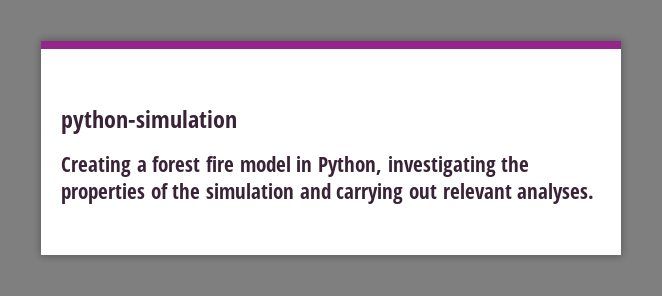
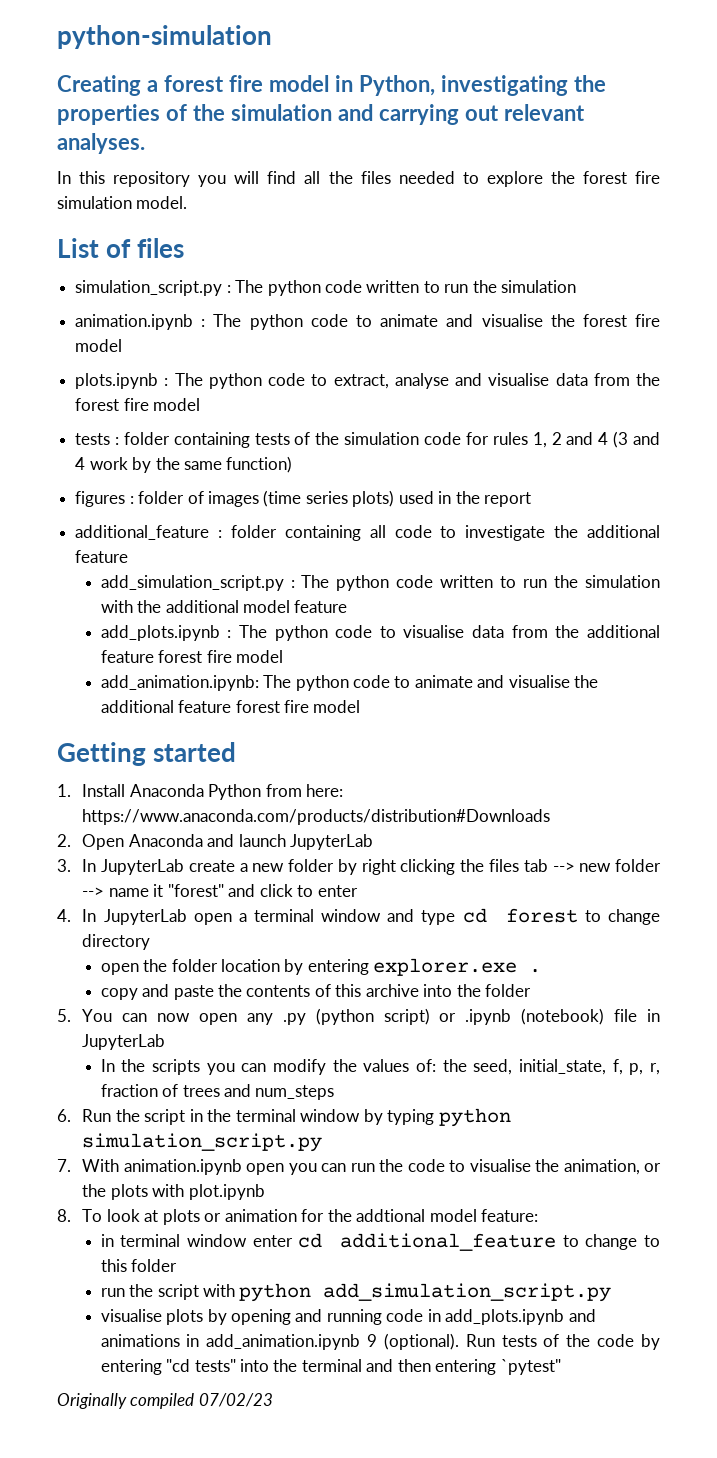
(595, 193) none -> [57,171,660,187] [57,196,188,209] [57,238,185,258] [75,280,577,296] [75,314,660,330] [75,339,123,352] [75,373,660,389] [75,398,201,411] [75,431,661,448] [75,456,293,473] [75,490,532,507] [75,525,660,541] [75,550,129,563] [100,575,660,591] [100,600,348,613] [100,625,660,641] [100,650,283,663] [100,675,599,691] [100,700,361,713] [57,742,237,766] [57,784,344,800] [82,809,551,825] [57,834,374,850] [57,859,661,875] [82,884,358,897] [57,908,661,925] [82,934,151,950] [100,958,542,976] [100,984,532,1000] [57,1008,661,1025] [82,1034,166,1050] [100,1059,660,1075] [100,1084,335,1100] [57,1108,511,1127] [82,1133,323,1152] [57,1159,661,1175] [82,1184,265,1200] [57,1209,538,1225] [100,1233,660,1251] [100,1259,178,1272] [100,1283,612,1302] [100,1309,596,1325] [100,1333,661,1350] [100,1359,561,1375] [57,1393,273,1409] // In this repository you will find all the files needed to explore the forest fire simulation model. // List of files // simulation_script.py : The python code written to run the simulation // animation.ipynb : The python code to animate and visualise the forest fire model // plots.ipynb : The python code to extract, analyse and visualise data from the forest fire model // tests : folder containing tests of the simulation code for rules 1, 2 and 4 (3 and 4 work by the same function) // figures : folder of images (time series plots) used in the report // additional_feature : folder containing all code to investigate the additional feature // add_simulation_script.py : The python code written to run the simulation with the additional model feature // add_plots.ipynb : The python code to visualise data from the additional feature forest fire model // add_animation.ipynb: The python code to animate and visualise the additional feature forest fire model // Getting started // 1. Install Anaconda Python from here: https://www.anaconda.com/products/distribution#Downloads // 2. Open Anaconda and launch JupyterLab // 3. In JupyterLab create a new folder by right clicking the files tab --> new folder --> name it "forest" and click to enter // 4. In JupyterLab open a terminal window and type cd forest to change directory // open the folder location by entering explorer.exe . // copy and paste the contents of this archive into the folder // 5. You can now open any .py (python script) or .ipynb (notebook) file in JupyterLab // In the scripts you can modify the values of: the seed, initial_state, f, p, r, fraction of trees and num_steps // 6. Run the script in the terminal window by typing python simulation_script.py // 7. With animation.ipynb open you can run the code to visualise the animation, or the plots with plot.ipynb // 8. To look at plots or animation for the addtional model feature: // in terminal window enter cd additional_feature to change to this folder // run the script with python add_simulation_script.py // visualise plots by opening and running code in add_plots.ipynb and animations in add_animation.ipynb 9 (optional). Run tests of the code by entering "cd tests" into the terminal and then entering `pytest" // Originally compiled 07/02/23

